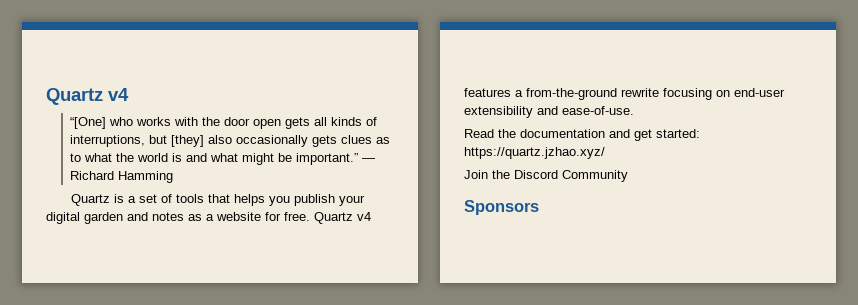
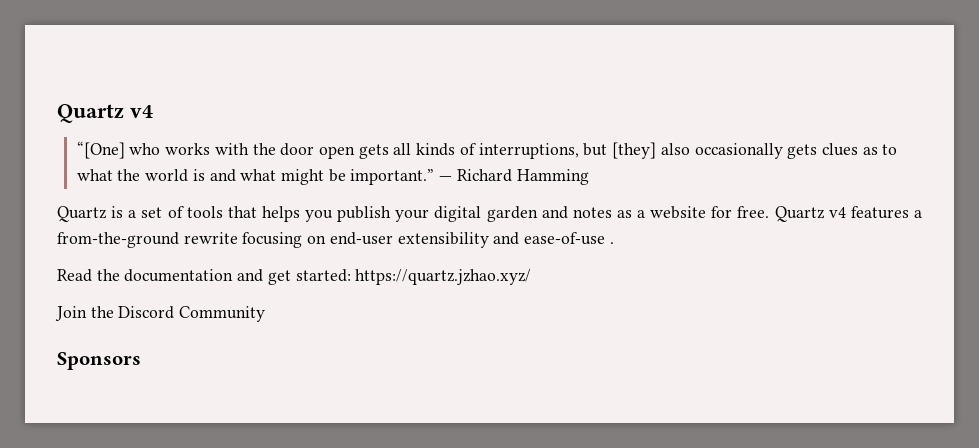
[562,106,634,115] ease-of-use. -> [524,232,614,245] ease-of-use .

